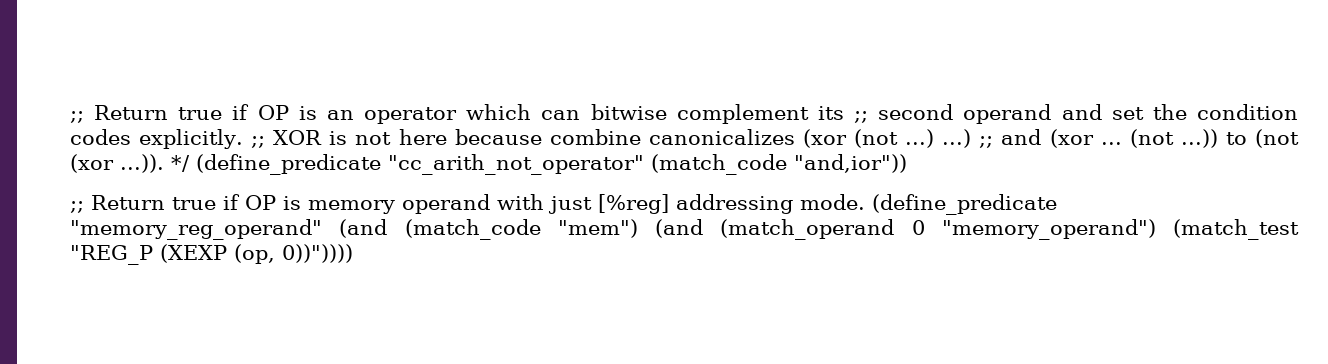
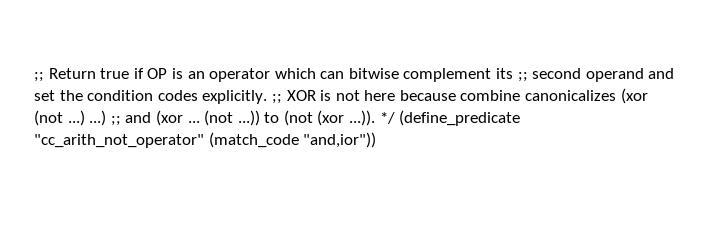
[70,194,1057,215] [70,219,1299,240] [70,244,353,265] // ;; Return true if OP is memory operand with just [%reg] addressing mode. (define_predicate "memory_reg_operand" (and (match_code "mem") (and (match_operand 0 "memory_operand") (match_test "REG_P (XEXP (op, 0))")))) -> (377, 140) none

